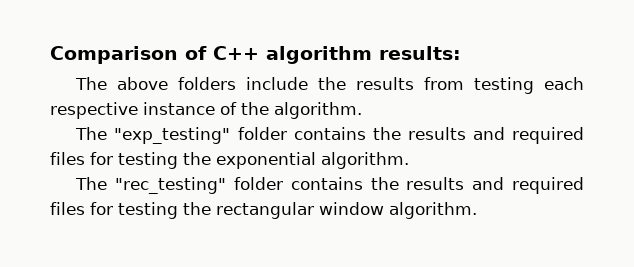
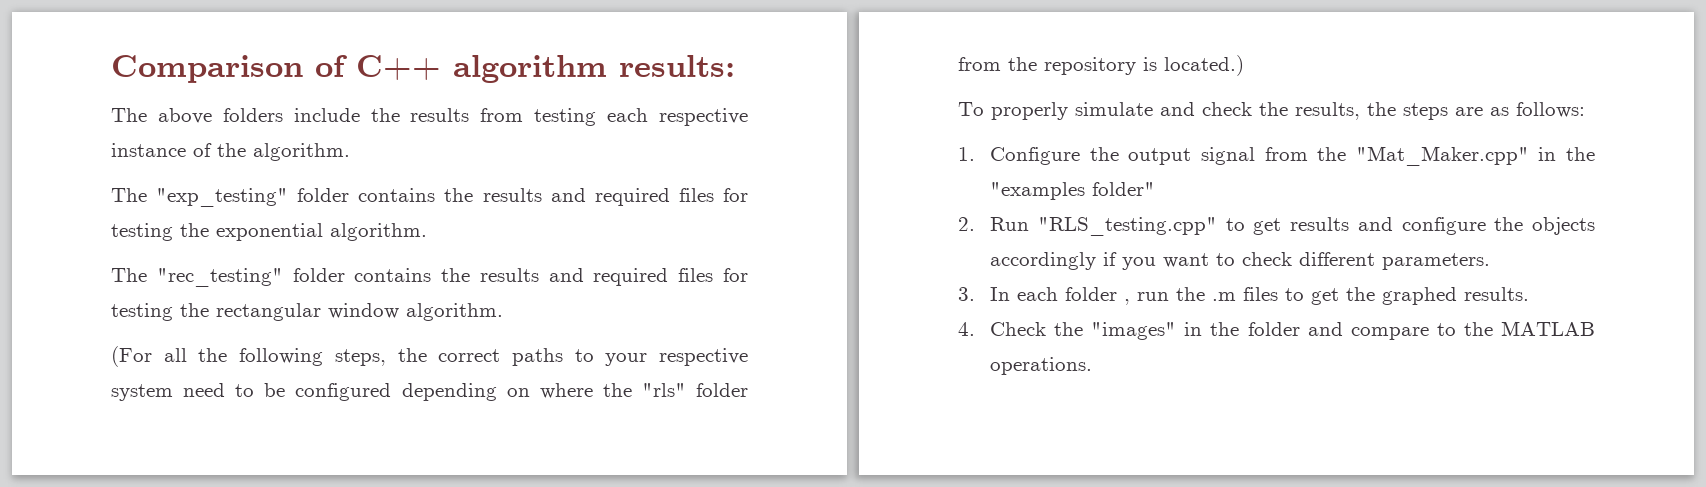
(477, 210) none -> [111,346,748,367] [111,383,749,401] [958,55,1244,76] [958,102,1585,120] [958,146,1595,166] [990,182,1156,200] [958,217,1595,236] [990,252,1491,270] [958,287,1530,305] [958,321,1595,340] [990,357,1093,375] // (For all the following steps, the correct paths to your respective system need to be configured depending on where the "rls" folder from the repository is located.) // To properly simulate and check the results, the steps are as follows: // 1. Configure the output signal from the "Mat_Maker.cpp" in the "examples folder" // 2. Run "RLS_testing.cpp" to get results and configure the objects accordingly if you want to check different parameters. // 3. In each folder , run the .m files to get the graphed results. // 4. Check the "images" in the folder and compare to the MATLAB operations.

